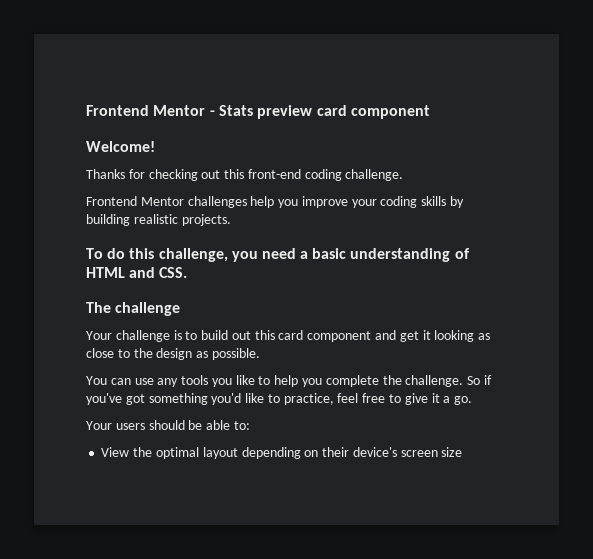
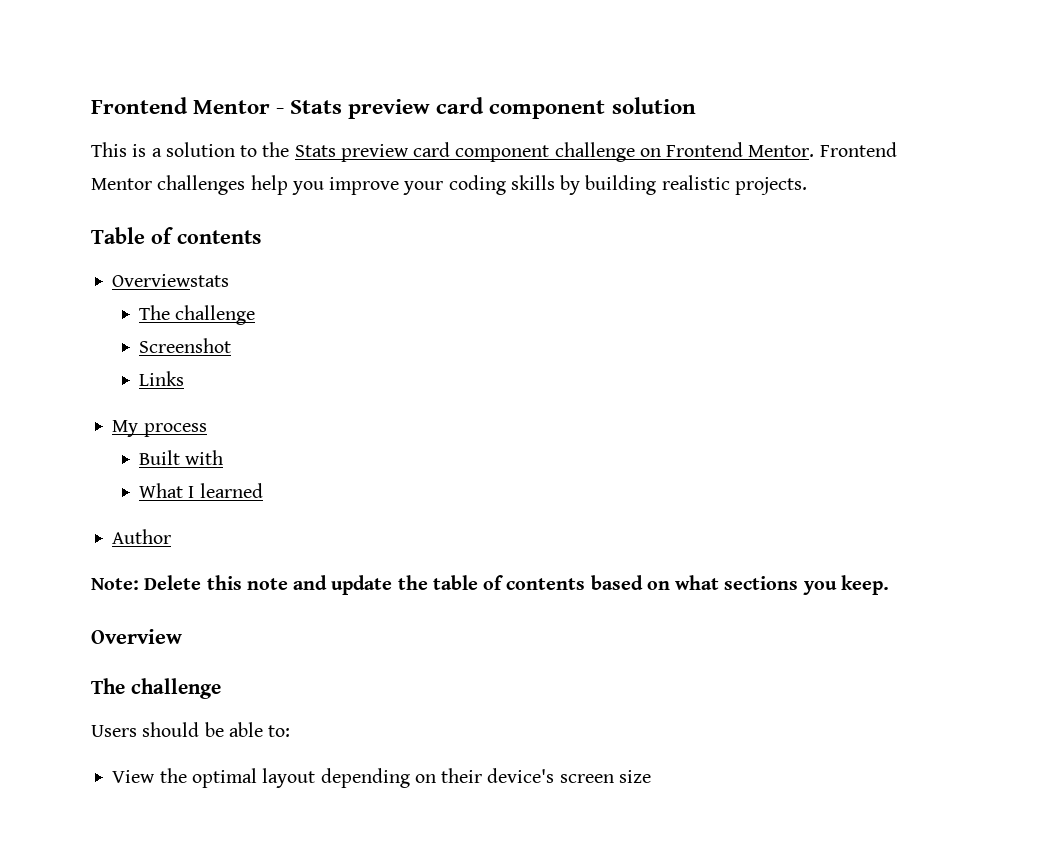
[86,141,155,152] [86,169,404,181] // Welcome! // Thanks for checking out this front-end coding challenge. // -> [611,97,696,114] [91,142,815,162] solution // This is a solution to the Stats preview card component challenge on Frontend Mentor.
[86,248,470,262] [86,267,188,278] [86,302,181,316] [86,330,491,342] [86,348,260,360] [86,375,492,387] [86,393,473,405] [86,421,145,430] To do this challenge, you need a basic understanding of HTML and CSS. // The challenge // Your challenge is to build out this card component and get it looking as close to the design as possible. // You can use any tools you like to help you complete the challenge. So if you've got something you'd like to practice, feel free to give it a go. // Your users -> [91,227,261,244] [112,274,230,287] [139,305,256,325] [139,338,232,353] [139,371,185,386] [112,420,207,437] [139,450,224,465] [139,483,263,498] [112,529,172,544] [91,575,889,595] [91,629,182,644] [91,678,221,699] [91,725,137,737] Table of contents // Overviewstats // The challenge // Screenshot // Links // My process // Built with // What I learned // Author // Note: Delete this note and update the table of contents based on what sections you keep. // Overview // The challenge // Users

